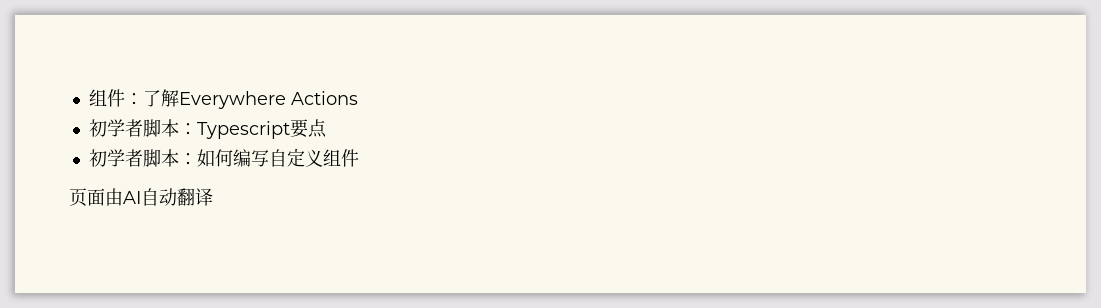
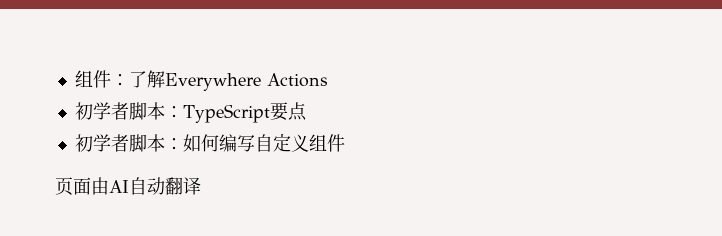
[196,121,290,139] Typescript -> [182,104,270,123] TypeScript

